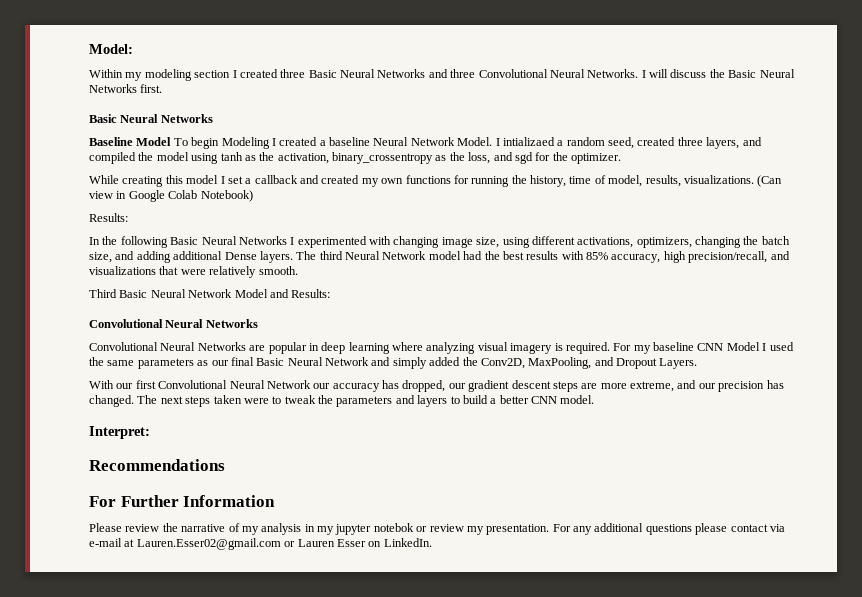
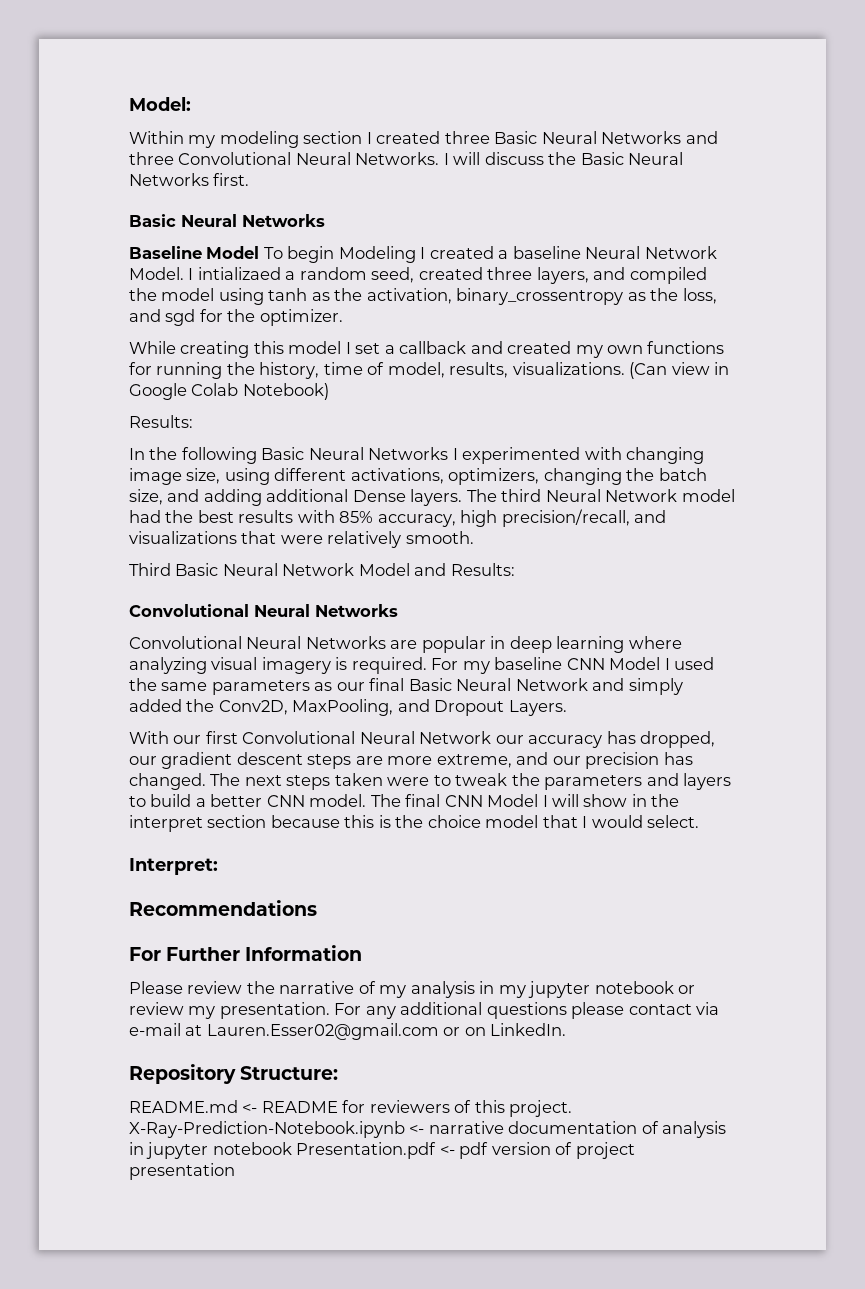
(595, 399) none -> [370,794,680,807] [129,815,700,832] The final CNN Model I will show in the interpret section because this is the choice model that I would select.
[373,523,414,532] notebok -> [594,981,674,994] notebook
[297,539,366,547] Lauren Esser -> (461, 1031) none
(432, 542) none -> [129,1064,339,1084] [129,1100,573,1117] [129,1121,727,1138] [129,1142,635,1159] [129,1163,235,1180] // Repository Structure: // README.md <- README for reviewers of this project. X-Ray-Prediction-Notebook.ipynb <- narrative documentation of analysis in jupyter notebook Presentation.pdf <- pdf version of project presentation

